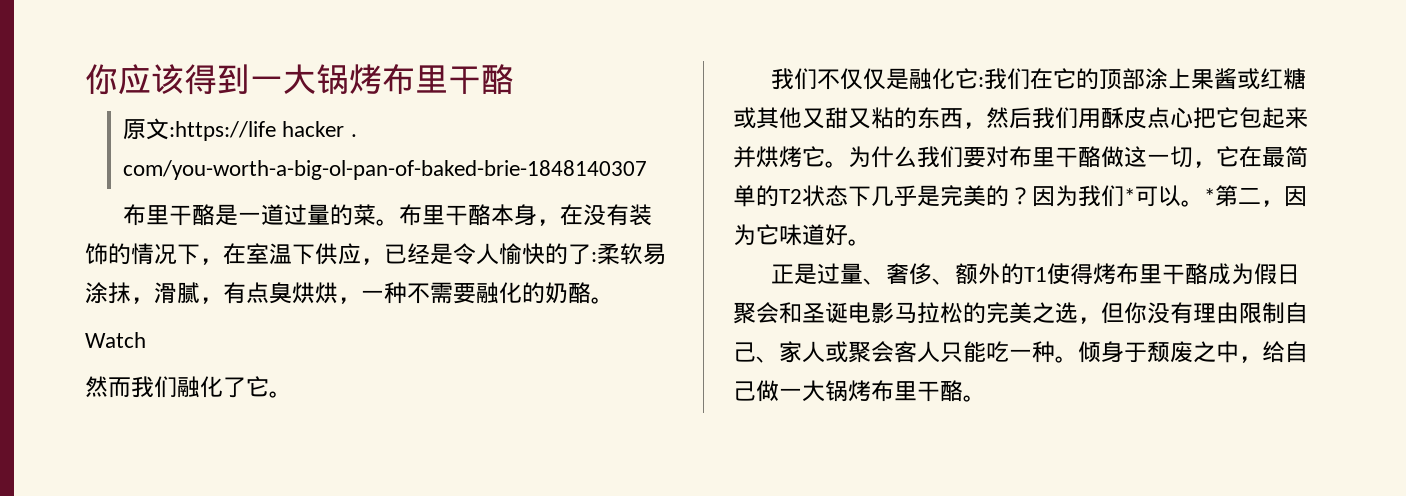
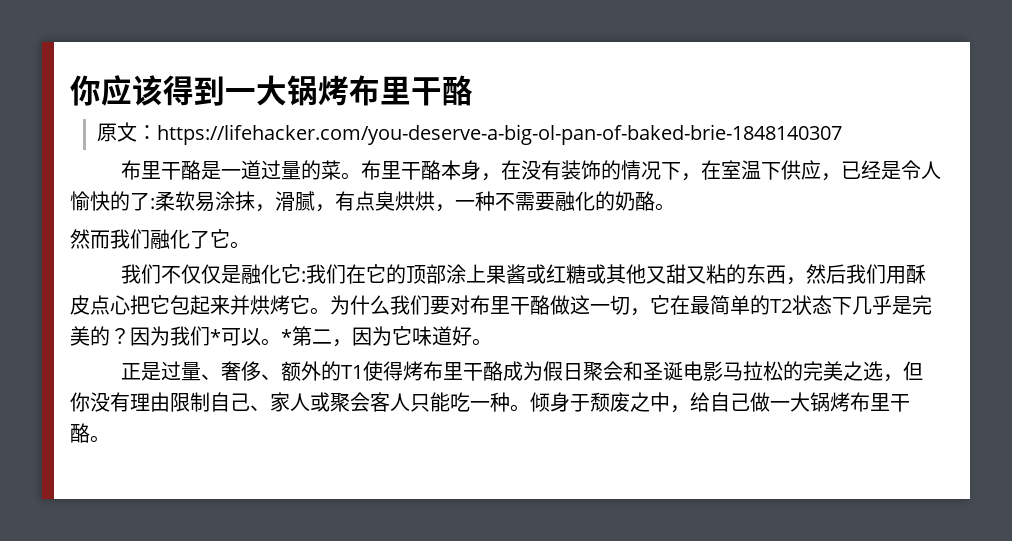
[169,121,357,141] [123,160,648,180] :https://life hacker . com/you-worth-a-big-ol-pan-of-baked-brie-1848140307 -> [137,124,843,145] ：https://lifehacker.com/you-deserve-a-big-ol-pan-of-baked-brie-1848140307
[85,332,146,348] // Watch -> (675, 207) none

